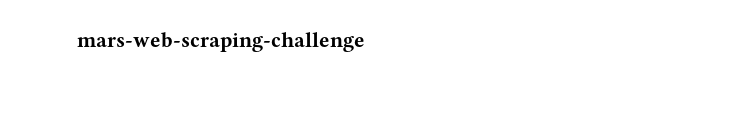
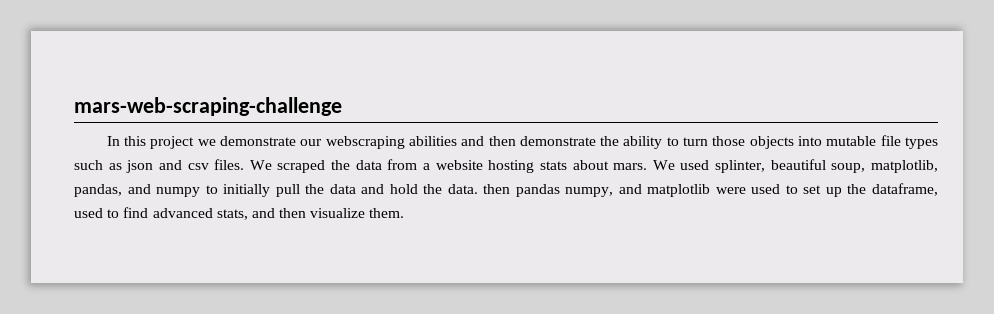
(365, 42) none -> [106,135,938,149] [74,159,938,173] [74,183,938,197] [74,207,405,220] // In this project we demonstrate our webscraping abilities and then demonstrate the ability to turn those objects into mutable file types such as json and csv files. We scraped the data from a website hosting stats about mars. We used splinter, beautiful soup, matplotlib, pandas, and numpy to initially pull the data and hold the data. then pandas numpy, and matplotlib were used to set up the dataframe, used to find advanced stats, and then visualize them.

